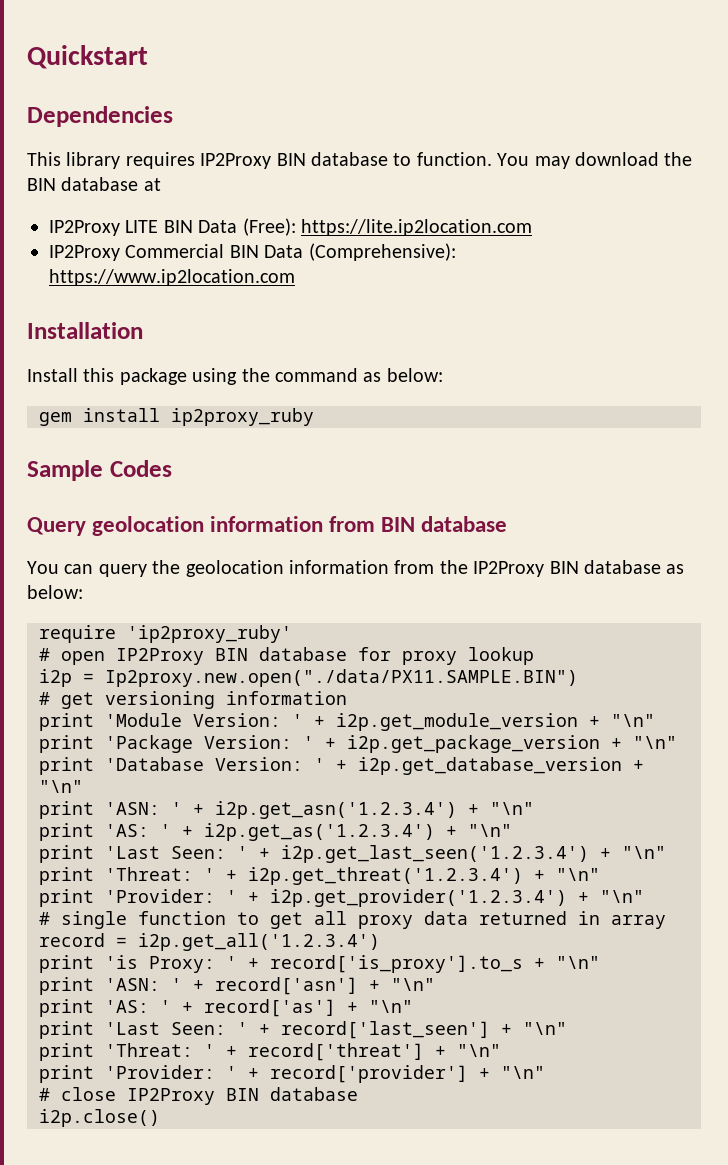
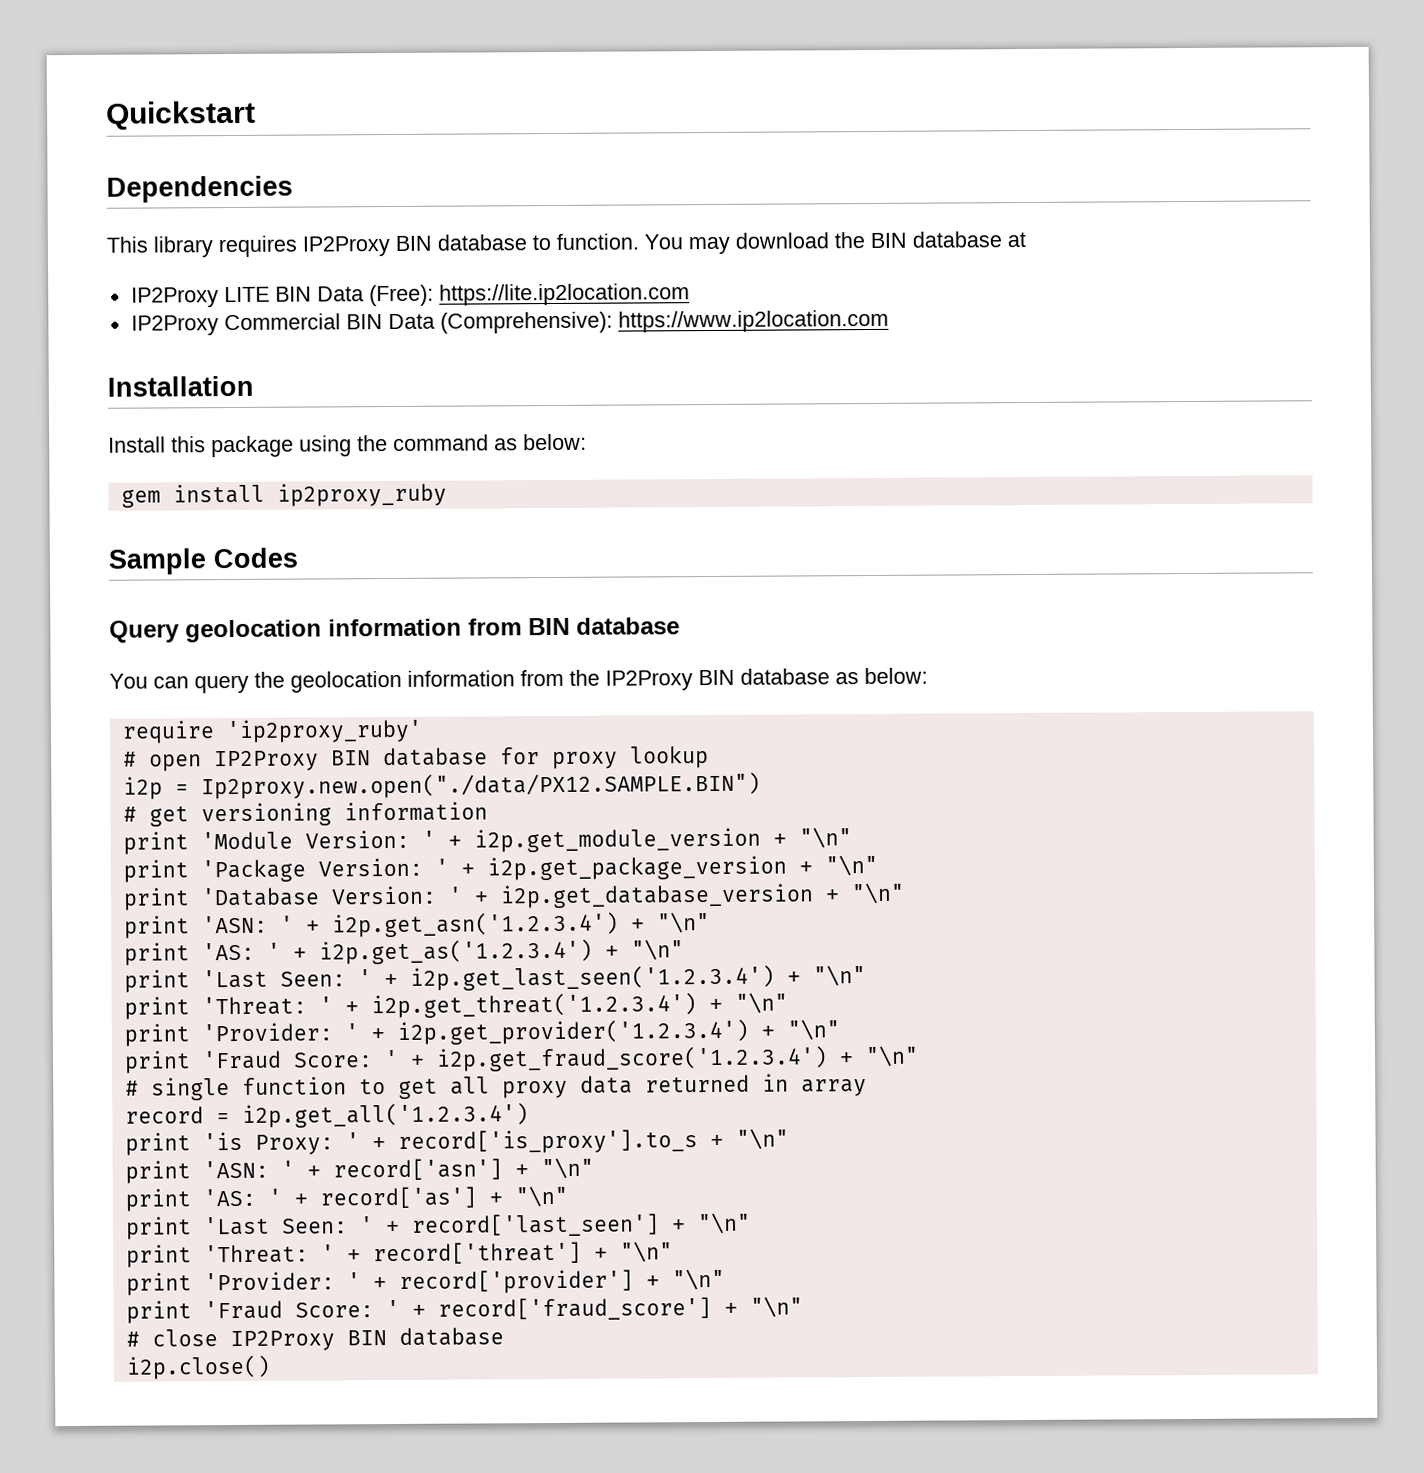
[105,669,578,687] Ip2proxy.new.open("./data/PX11.SAMPLE.BIN") -> [200,771,761,800] Ip2proxy.new.open("./data/PX12.SAMPLE.BIN")
(644, 896) none -> [123,1045,919,1074] // print 'Fraud Score: ' + i2p.get_fraud_score('1.2.3.4') + "\n"
(545, 1072) none -> [125,1296,803,1324] // print 'Fraud Score: ' + record['fraud_score'] + "\n"

